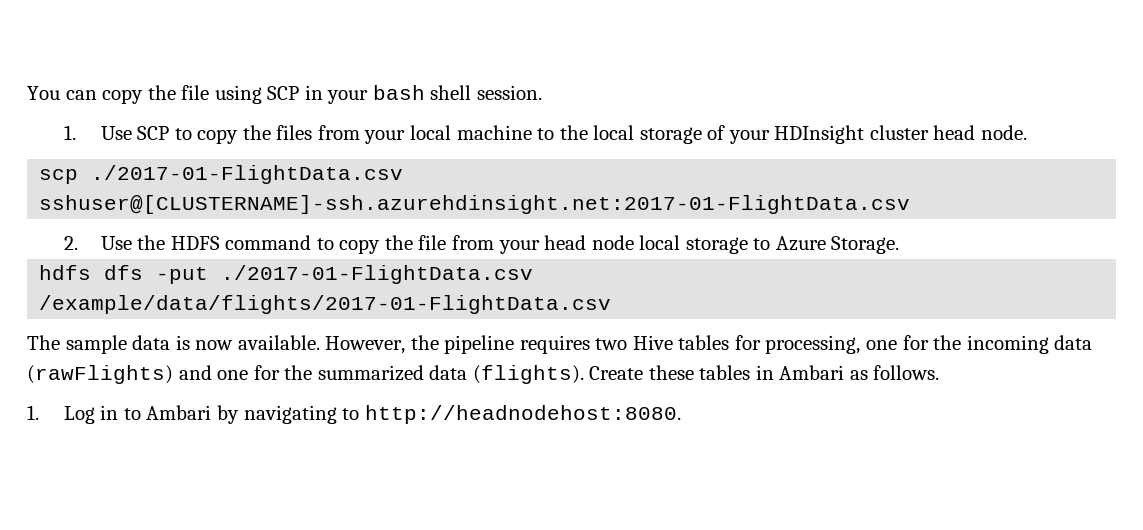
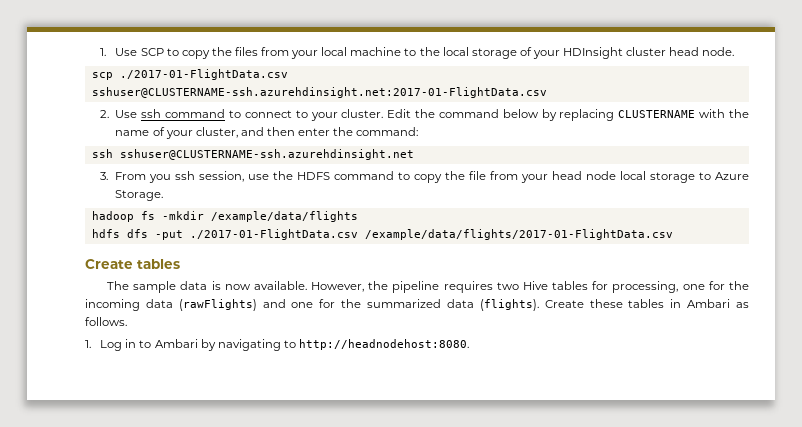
[27,85,542,104] You can copy the file using SCP in your bash shell session. // -> (100, 52) none
[39,195,911,214] sshuser@[CLUSTERNAME]-ssh.azurehdinsight.net:2017-01-FlightData.csv -> [91,87,547,98] sshuser@CLUSTERNAME-ssh.azurehdinsight.net:2017-01-FlightData.csv
(132, 243) none -> [141,109,749,121] [115,127,419,139] [91,149,414,160] [100,171,270,183] ssh command to connect to your cluster. Edit the command below by replacing CLUSTERNAME with the name of your cluster, and then enter the command: // ssh sshuser@CLUSTERNAME-ssh.azurehdinsight.net // 3. From you ssh session, use
(900, 245) none -> [91,211,358,222] // hadoop fs -mkdir /example/data/flights
(612, 304) none -> [85,259,180,269] // Create tables

